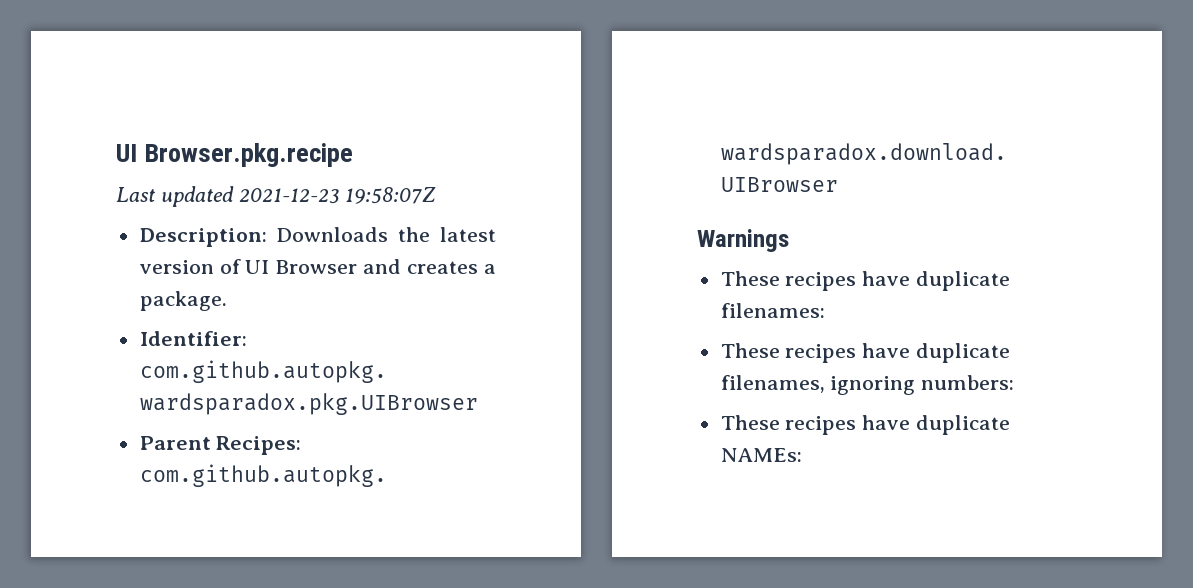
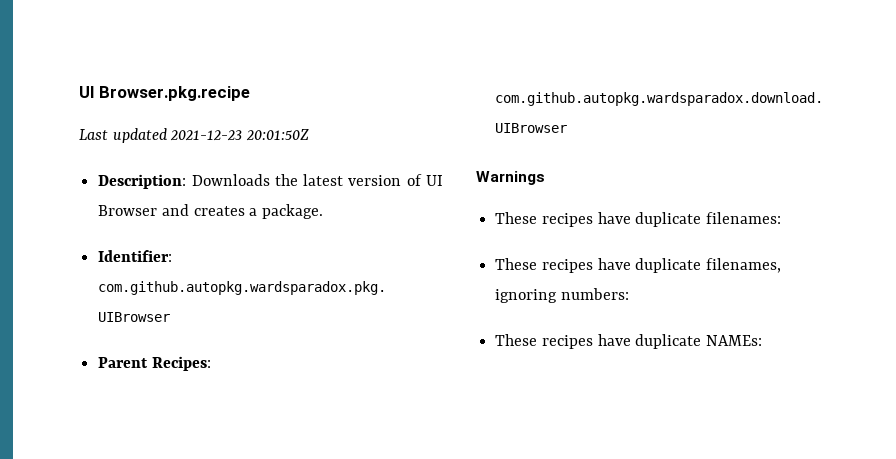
[345,187,437,204] 19:58:07Z -> [246,129,310,141] 20:01:50Z

